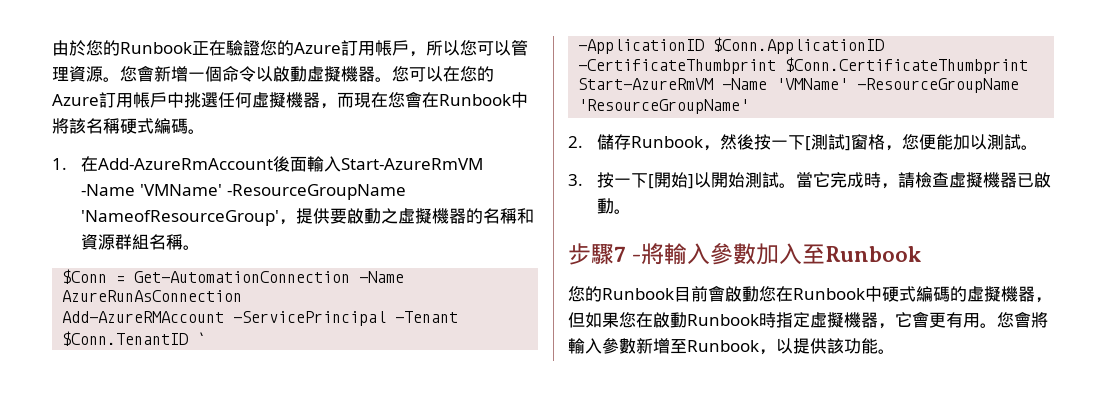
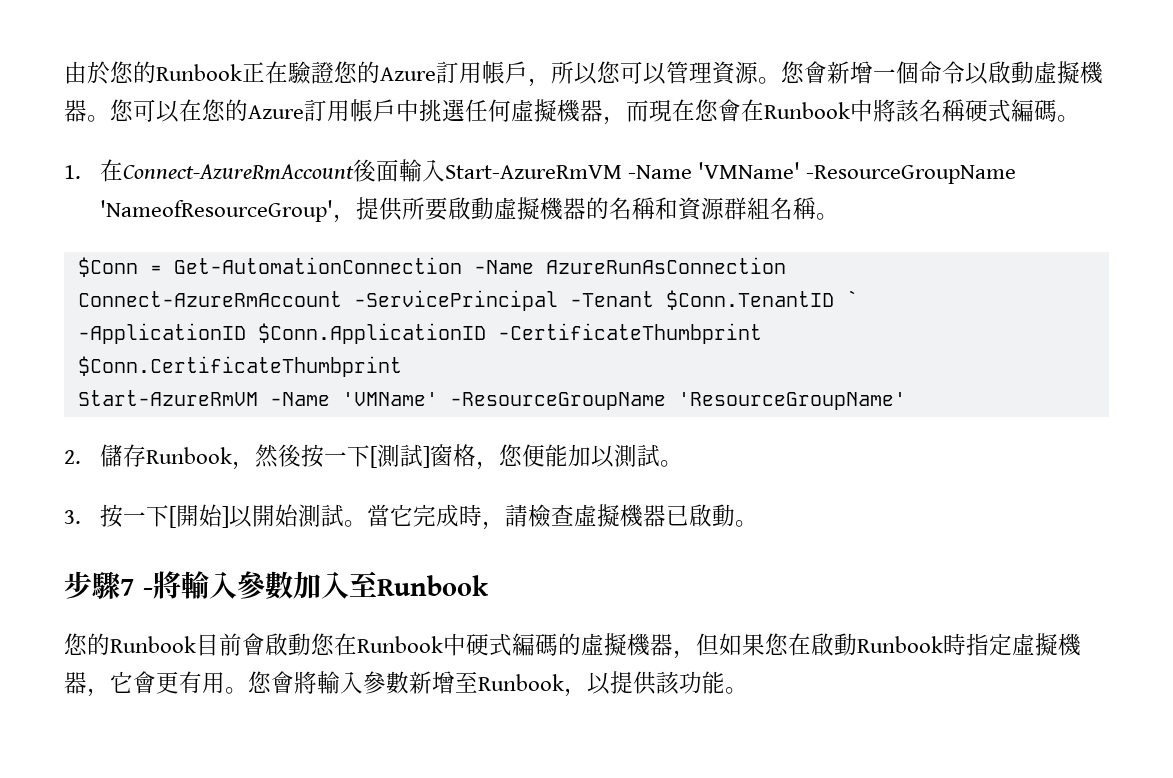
[98,158,274,170] Add-AzureRmAccount -> [122,164,354,180] Connect-AzureRmAccount
[330,208,399,224] 要啟動之 -> [401,197,494,221] 所要啟動
[62,311,225,323] Add-AzureRMAccount -> [77,291,342,307] Connect-AzureRmAccount

